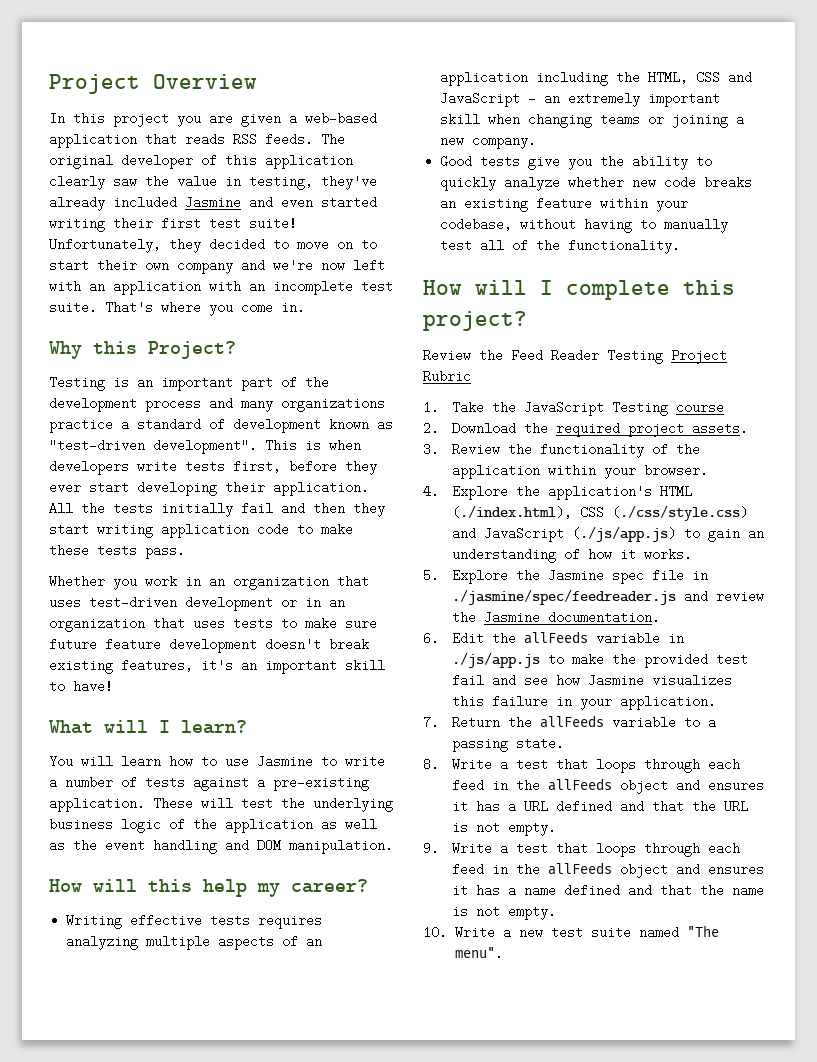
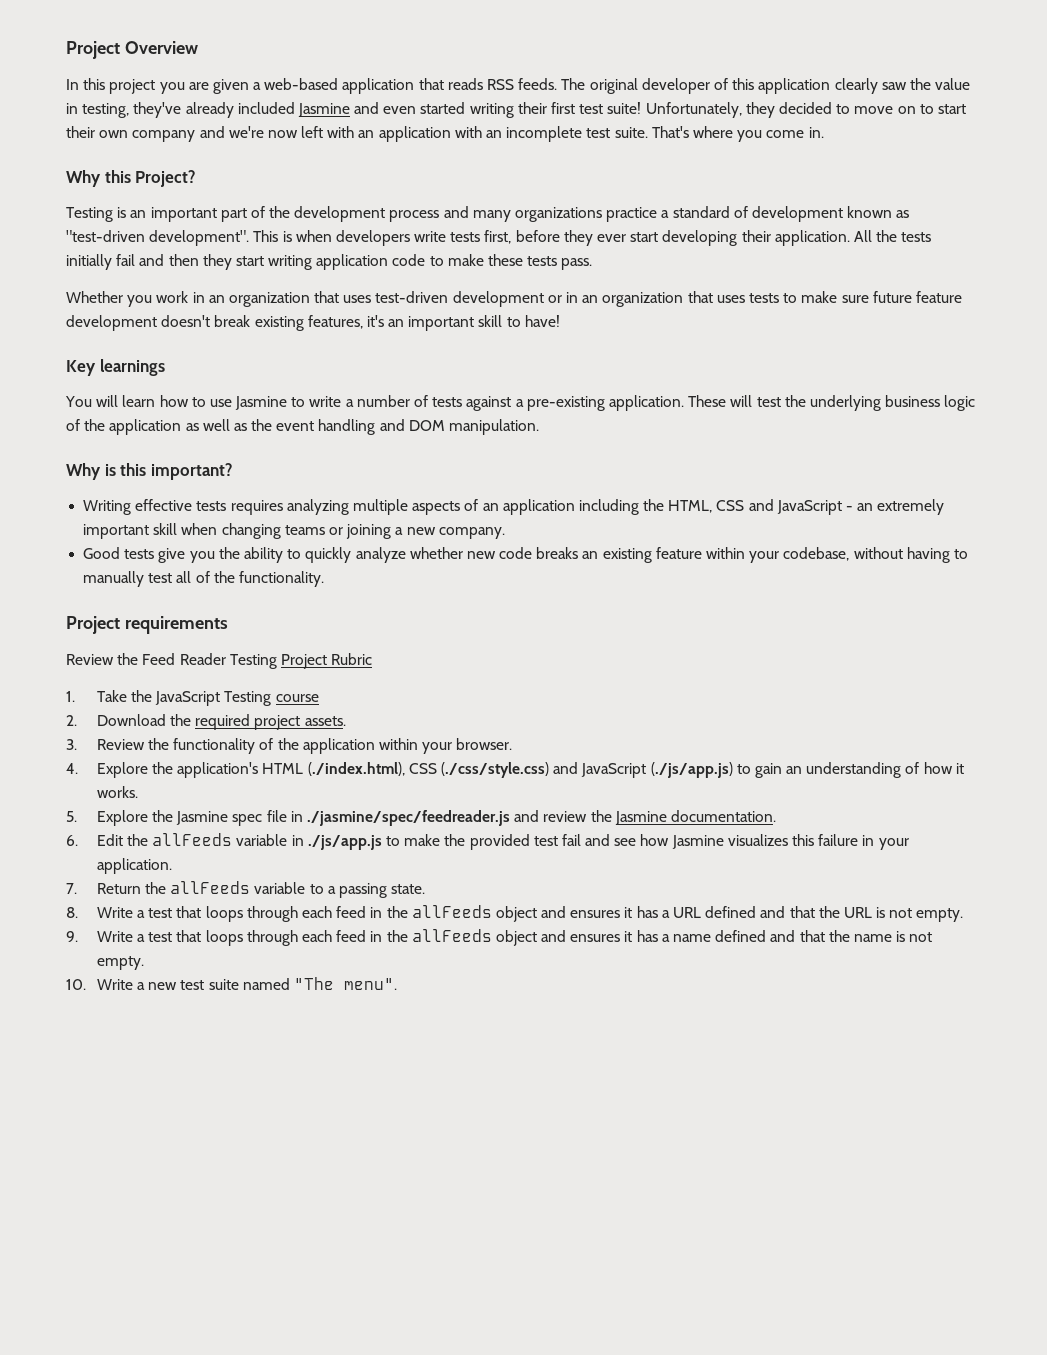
[49,720,247,734] What will I learn? -> [66,359,165,376] Key learnings
[49,879,368,897] How will this help my career? -> [66,463,233,480] Why is this important?
[423,280,735,300] [423,311,527,331] How will I complete this project? -> [66,616,228,634] Project requirements

